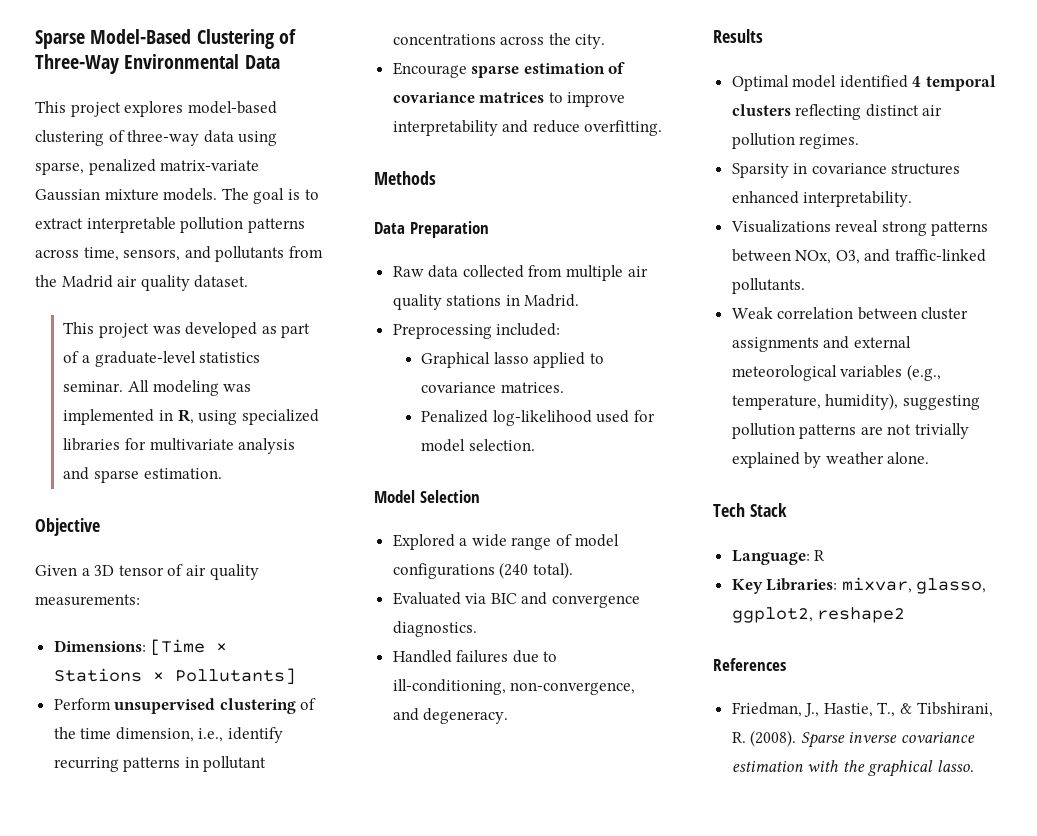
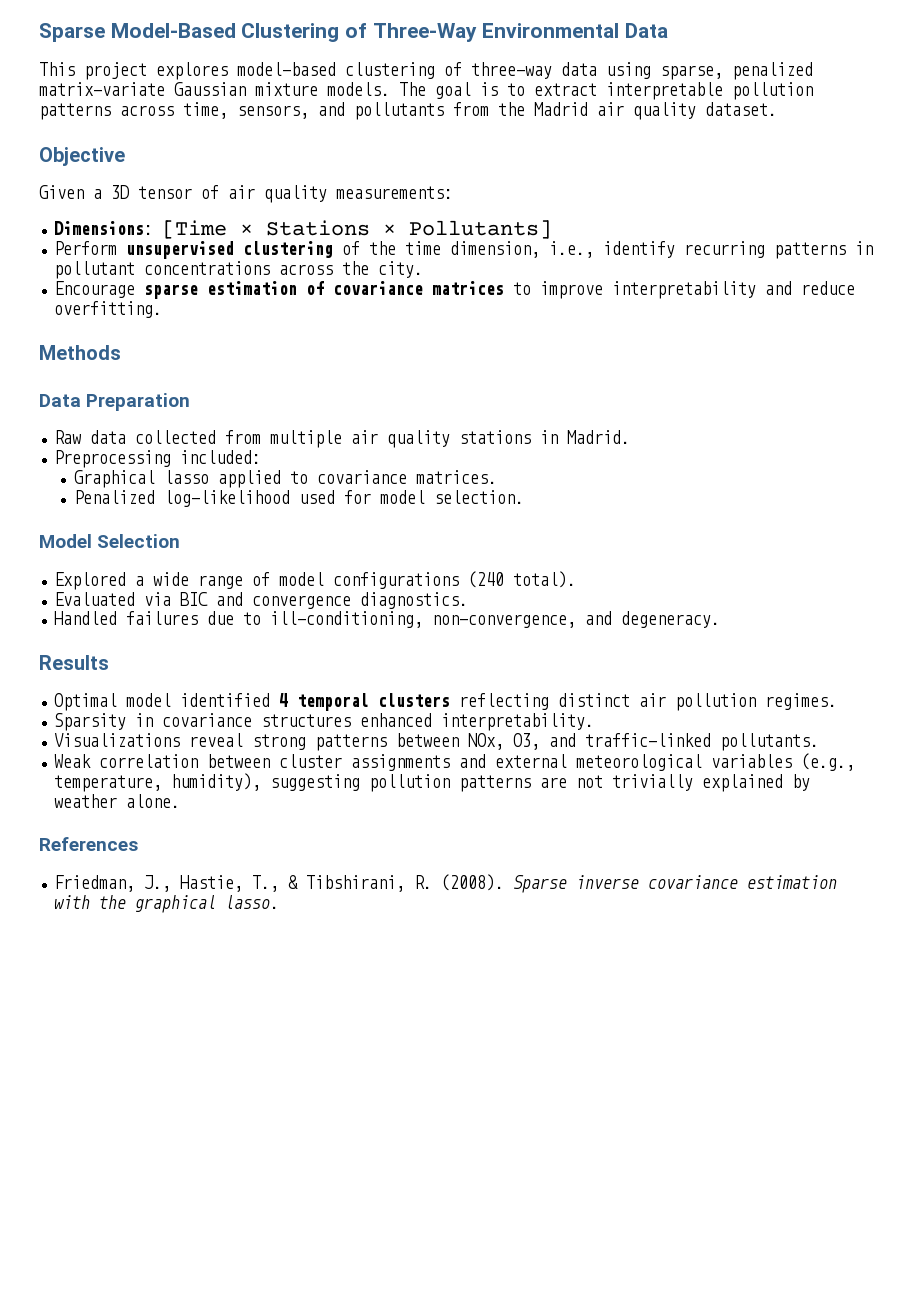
[63,322,311,338] [63,351,261,367] [63,380,252,396] [63,409,319,425] [63,438,296,454] [63,467,222,483] // This project was developed as part of a graduate-level statistics seminar. All modeling was implemented in R, using specialized libraries for multivariate analysis and sparse estimation. -> (777, 109) none
[713,503,787,517] [731,550,826,565] [731,577,987,594] [731,607,906,623] // Tech Stack // Language: R // Key Libraries: mixvar, glasso, ggplot2, reshape2 -> (181, 801) none

